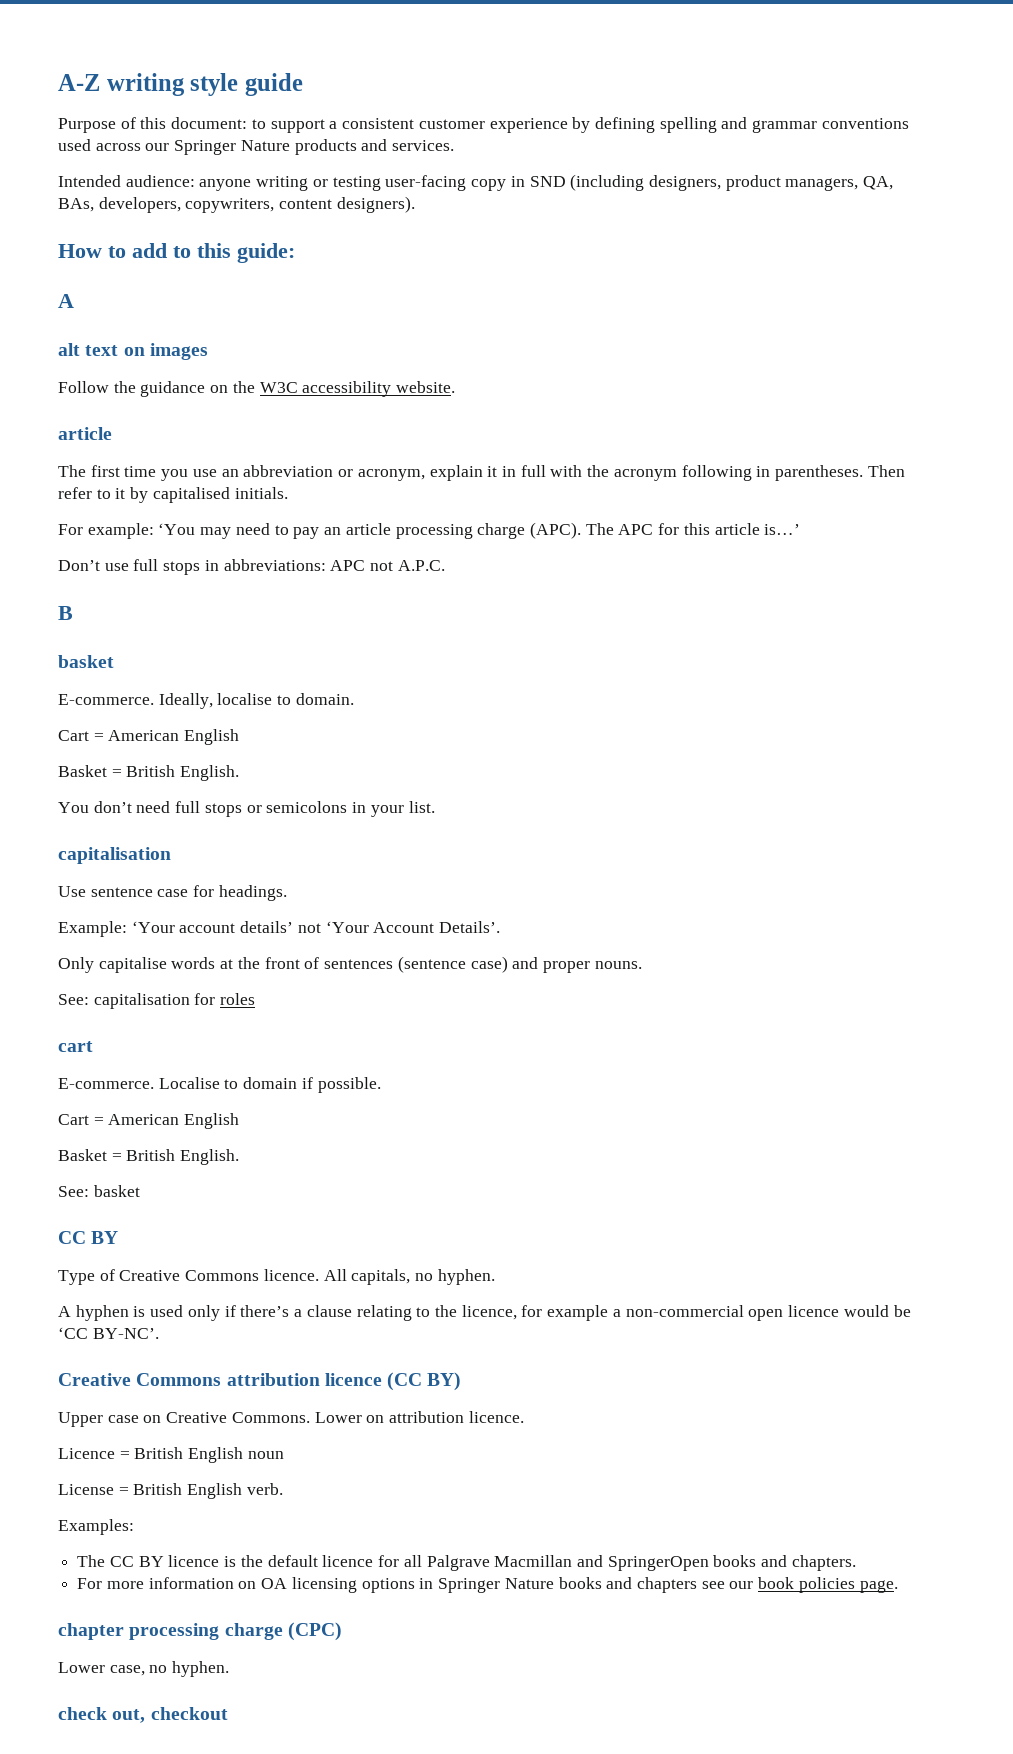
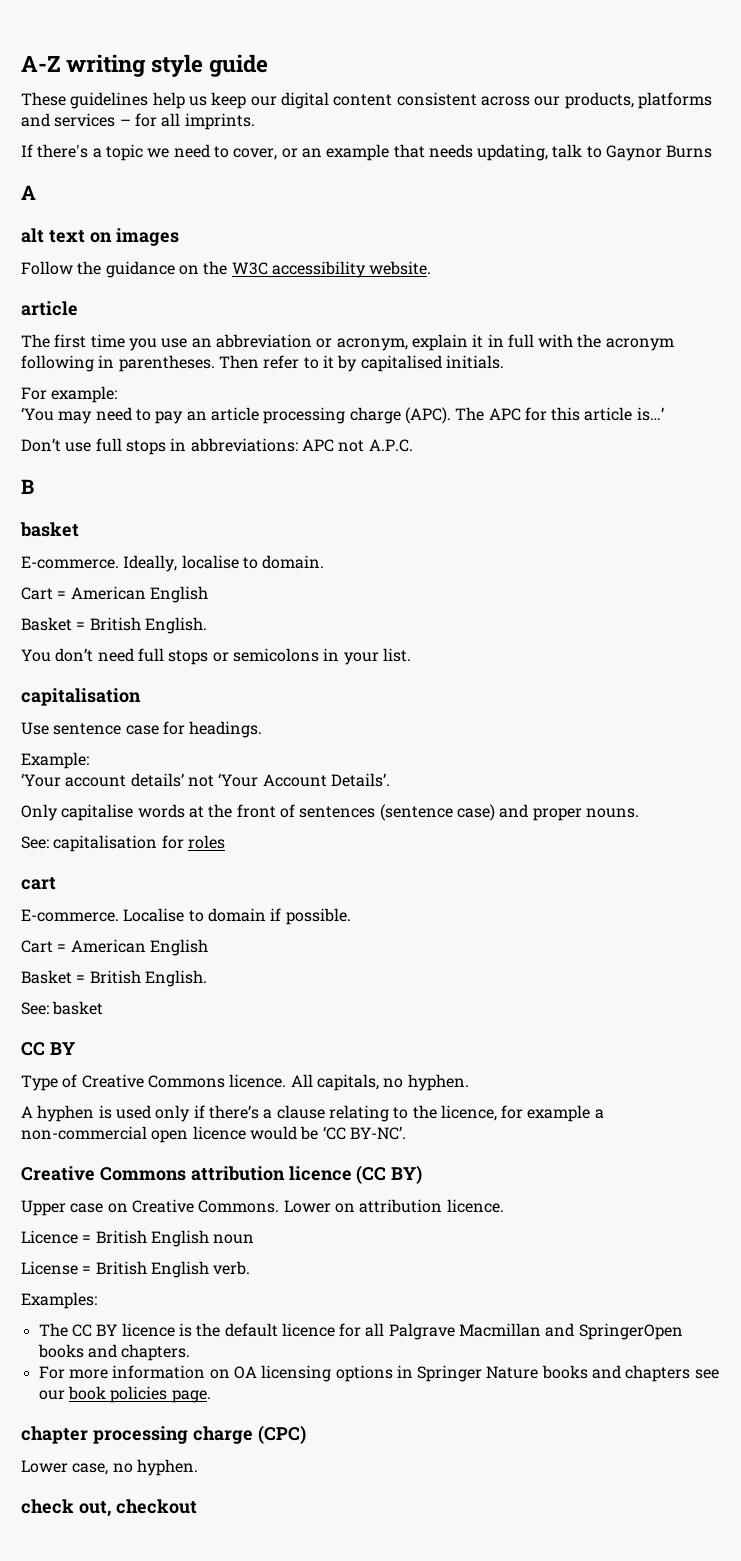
[58,117,909,133] [58,139,455,155] [58,174,894,191] [58,196,415,213] [58,243,295,263] Purpose of this document: to support a consistent customer experience by defining spelling and grammar conventions used across our Springer Nature products and services. // Intended audience: anyone writing or testing user-facing copy in SND (including designers, product managers, QA, BAs, developers, copywriters, content designers). // How to add to this guide: -> [21,92,712,109] [21,113,255,130] [21,144,713,161] These guidelines help us keep our digital content consistent across our products, platforms and services – for all imprints. // If there's a topic we need to cover, or an example that needs updating, talk to Gaynor Burns
(154, 531) none -> (118, 394) //
(127, 929) none -> (89, 760) //

